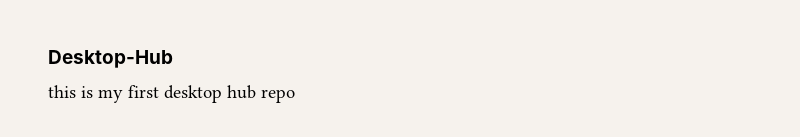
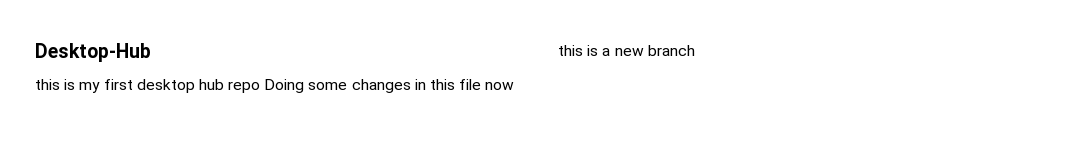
(295, 96) none -> [264,79,515,93] [558,45,695,56] Doing some changes in this file now this is a new branch

